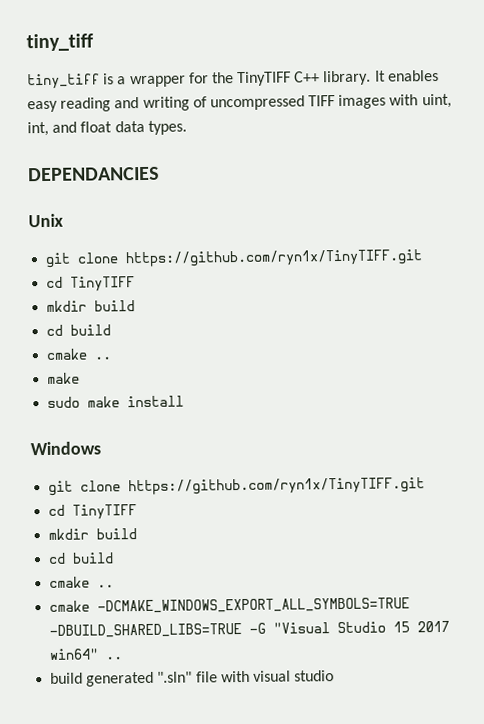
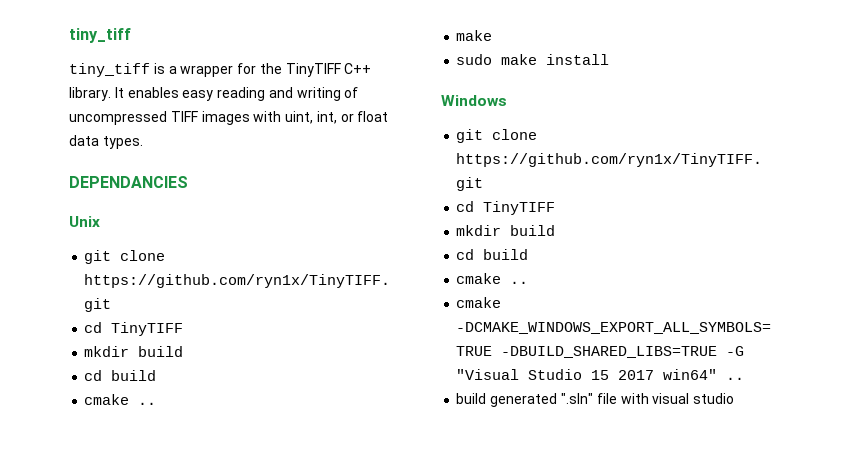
[52,121,78,133] and -> [340,113,354,122] or

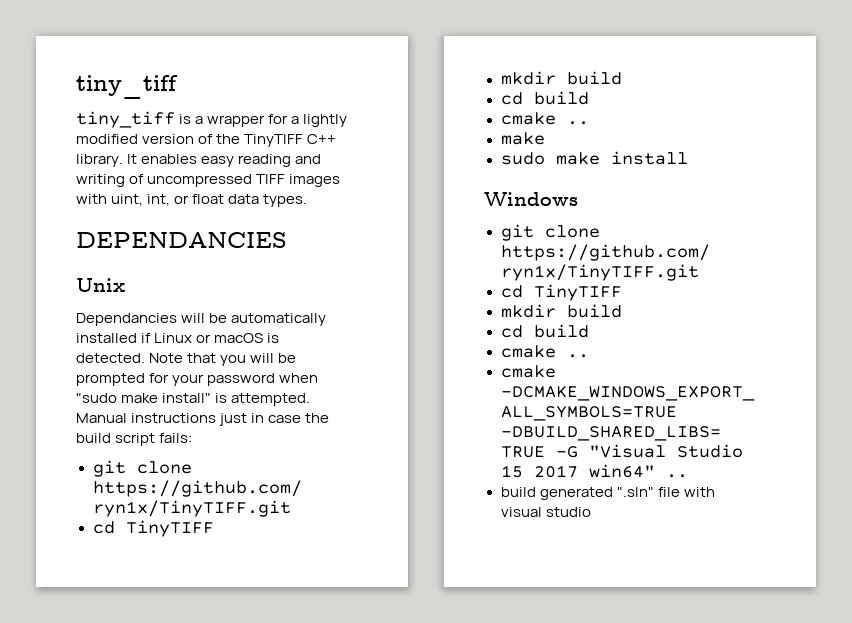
(257, 68) none -> [291,114,348,127] [76,134,214,144] a lightly modified version of
(100, 221) none -> [76,313,327,326] [76,333,280,343] [76,353,297,366] [76,373,319,386] [76,393,311,406] [76,413,330,426] [76,433,193,446] // Dependancies will be automatically installed if Linux or macOS is detected. Note that you will be prompted for your password when "sudo make install" is attempted. Manual instructions just in case the build script fails:

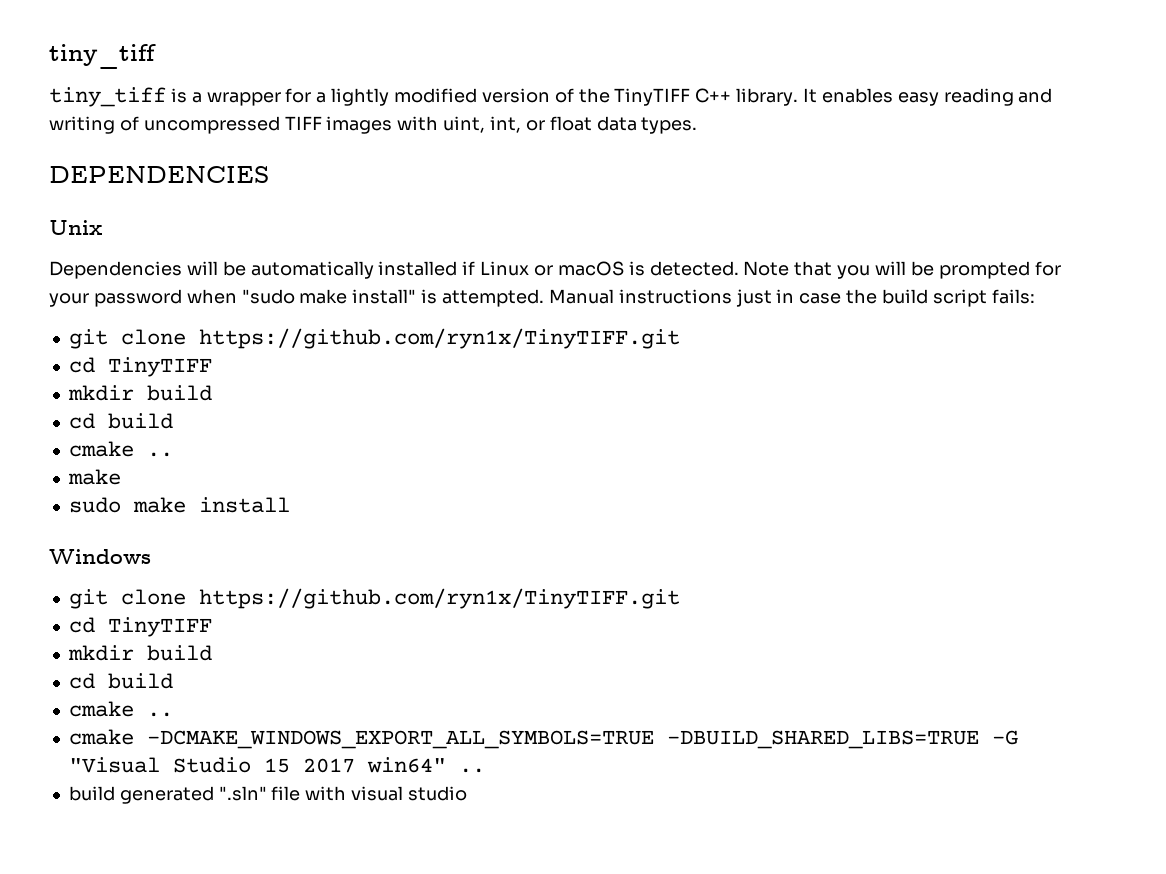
[76,232,287,248] DEPENDANCIES -> [49,166,269,183] DEPENDENCIES
[76,313,177,326] Dependancies -> [49,261,182,279] Dependencies

